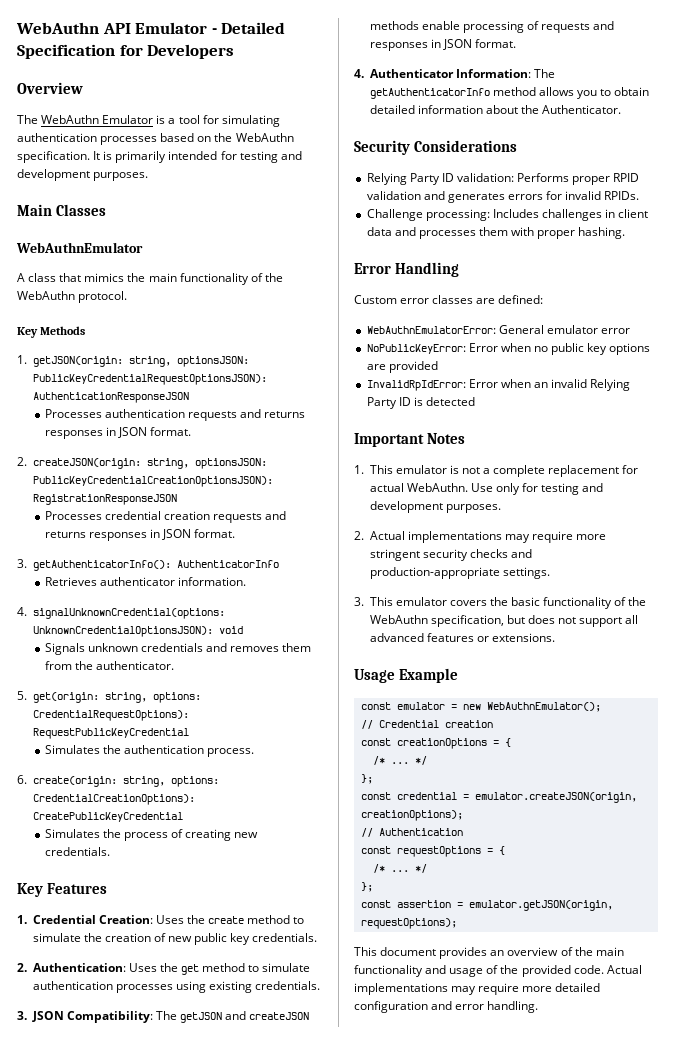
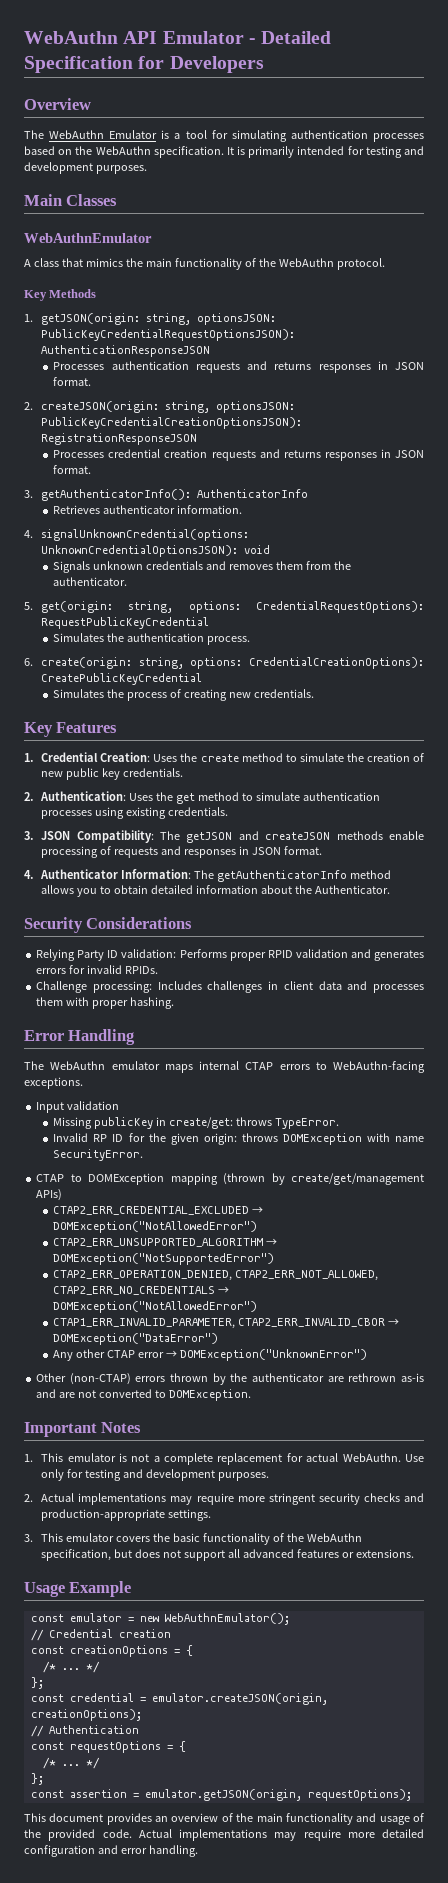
[354,295,544,304] [366,325,630,334] [366,343,651,355] [366,361,438,373] [366,379,631,391] [366,397,475,409] Custom error classes are defined: // WebAuthnEmulatorError: General emulator error // NoPublicKeyError: Error when no public key options are provided // InvalidRpIdError: Error when an invalid Relying Party ID is detected -> [24,1061,425,1073] [24,1077,83,1089] [36,1101,120,1113] [53,1117,340,1129] [53,1133,425,1145] [53,1149,144,1161] [36,1173,424,1185] [36,1189,63,1201] [53,1206,264,1215] [53,1221,258,1233] [53,1238,278,1247] [53,1253,275,1265] [53,1270,379,1281] [53,1286,230,1295] [53,1301,258,1313] [53,1318,400,1329] [53,1333,219,1345] [53,1349,368,1361] [36,1373,425,1385] [36,1389,251,1401] The WebAuthn emulator maps internal CTAP errors to WebAuthn-facing exceptions. // Input validation // Missing publicKey in create/get: throws TypeError. // Invalid RP ID for the given origin: throws DOMException with name SecurityError. // CTAP to DOMException mapping (thrown by create/get/management APIs) // CTAP2_ERR_CREDENTIAL_EXCLUDED → DOMException("NotAllowedError") // CTAP2_ERR_UNSUPPORTED_ALGORITHM → DOMException("NotSupportedError") // CTAP2_ERR_OPERATION_DENIED, CTAP2_ERR_NOT_ALLOWED, CTAP2_ERR_NO_CREDENTIALS → DOMException("NotAllowedError") // CTAP1_ERR_INVALID_PARAMETER, CTAP2_ERR_INVALID_CBOR → DOMException("DataError") // Any other CTAP error → DOMException("UnknownError") // Other (non-CTAP) errors thrown by the authenticator are rethrown as-is and are not converted to DOMException.

